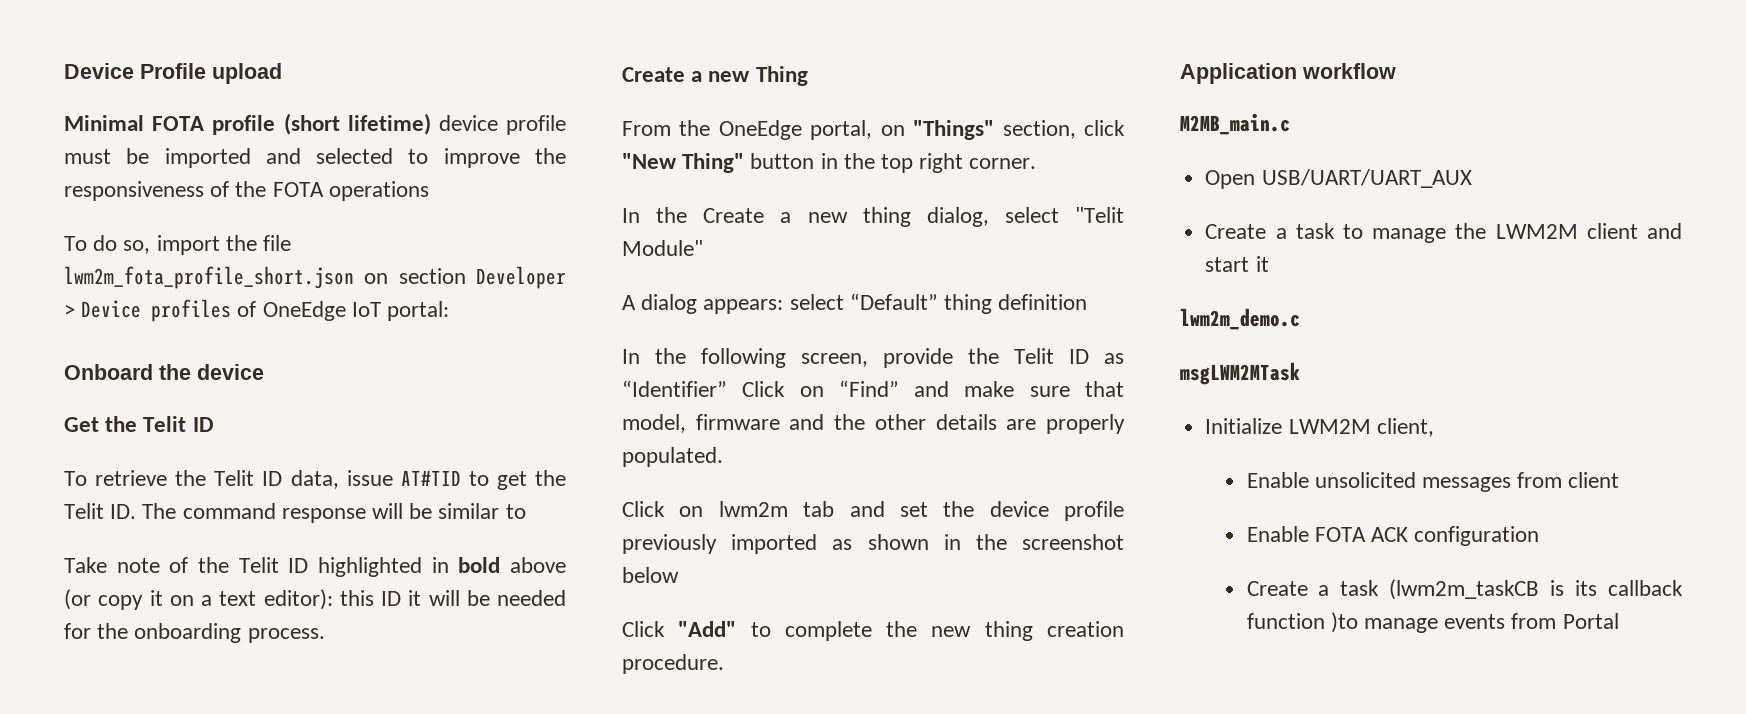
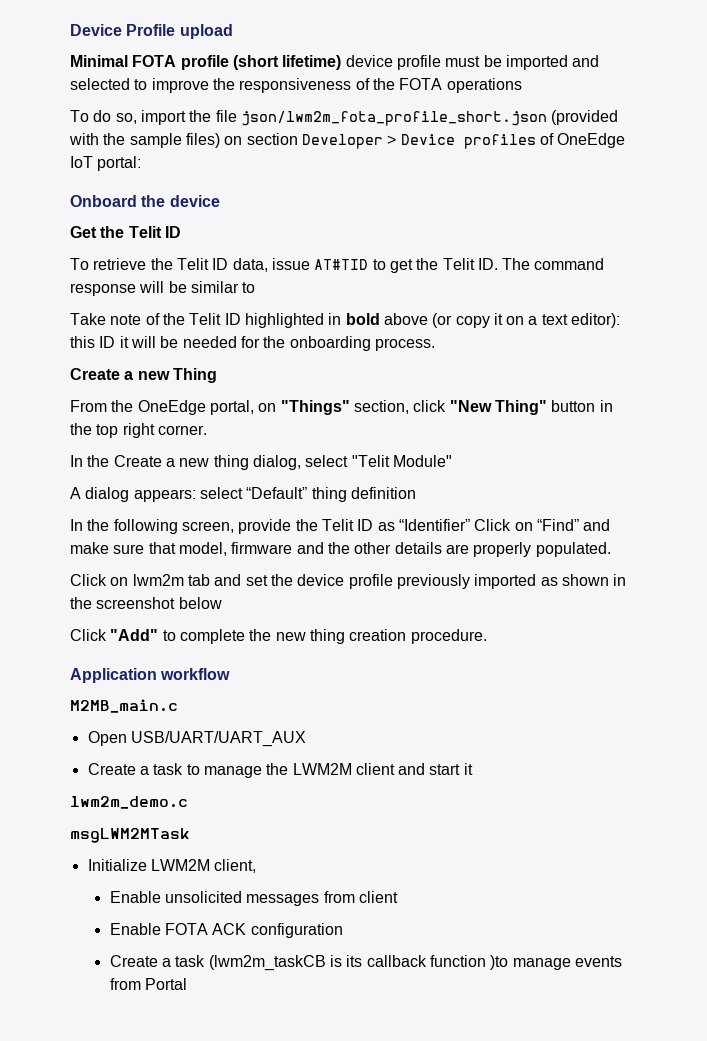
[64,266,354,289] lwm2m_fota_profile_short.json -> [240,110,619,126] [69,133,220,148] json/lwm2m_fota_profile_short.json (provided with the sample files)

